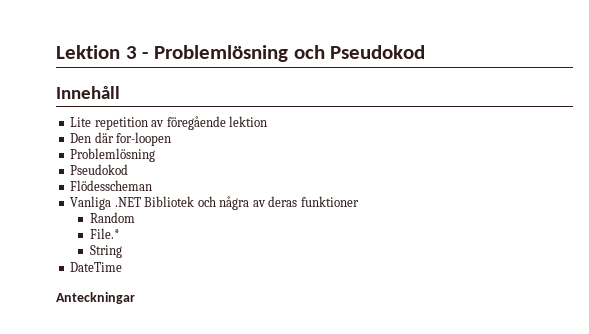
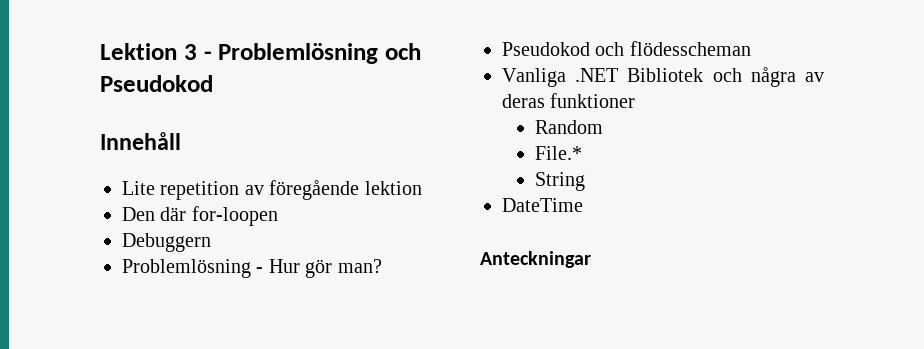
[70,148,156,162] [70,164,129,175] [70,180,153,191] // Problemlösning // Pseudokod // Flödesscheman -> [122,233,211,252] [122,259,382,278] [502,41,751,56] // Debuggern // Problemlösning - Hur gör man? // Pseudokod och flödesscheman

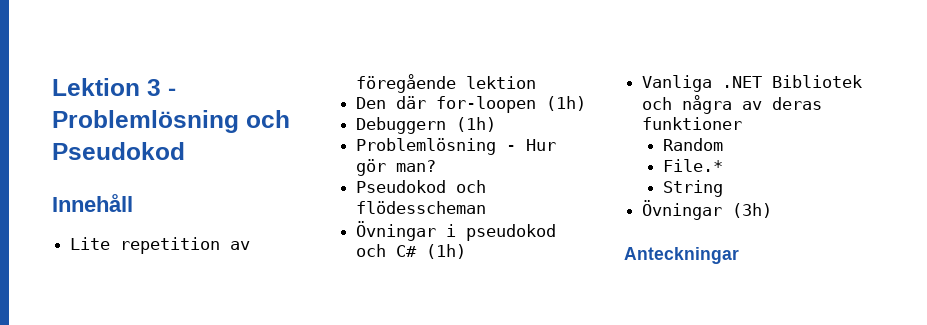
(278, 216) none -> [546,96,587,111] (1h)
(211, 242) none -> [456,117,497,132] (1h)
(751, 48) none -> [356,221,557,241] [356,244,467,259] // Övningar i pseudokod och C# (1h)
[502,198,583,212] DateTime -> [642,200,773,220] Övningar (3h)

